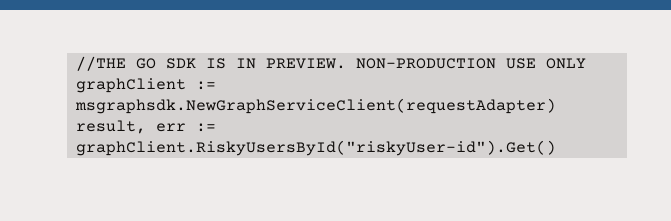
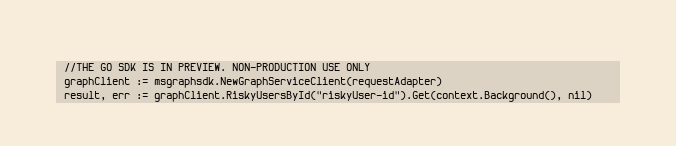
[75,140,556,156] graphClient.RiskyUsersById("riskyUser-id").Get() -> [153,91,592,102] graphClient.RiskyUsersById("riskyUser-id").Get(context.Background(), nil)

